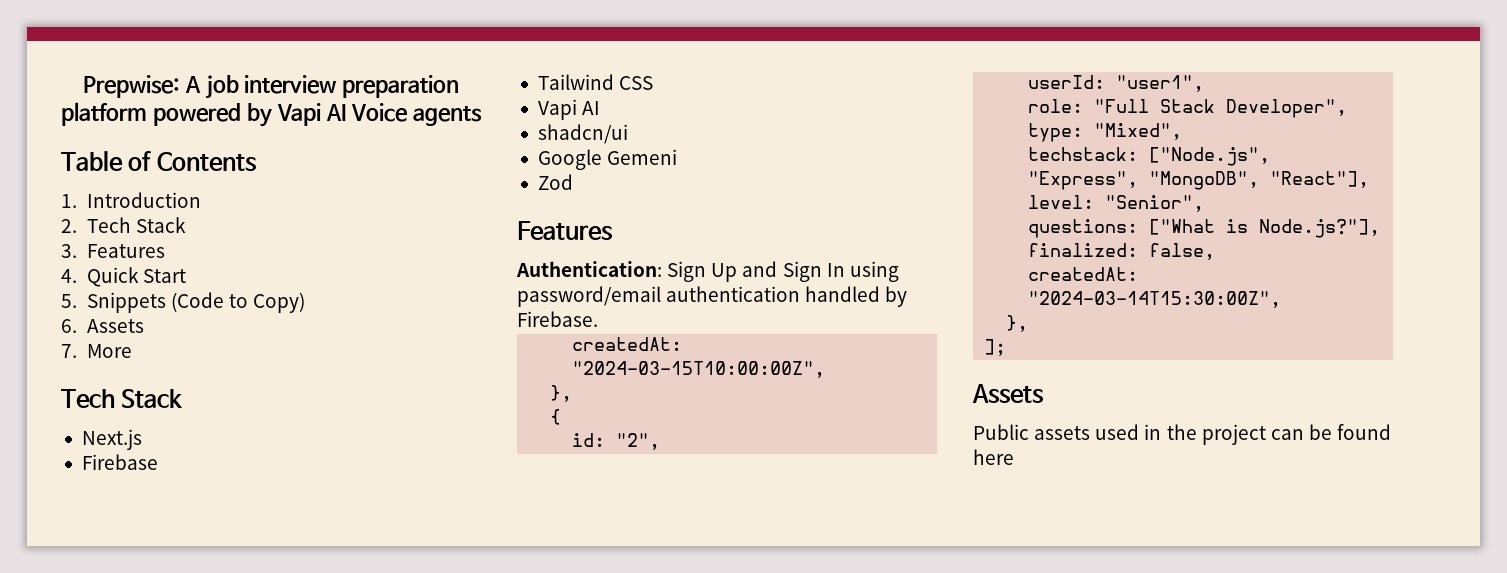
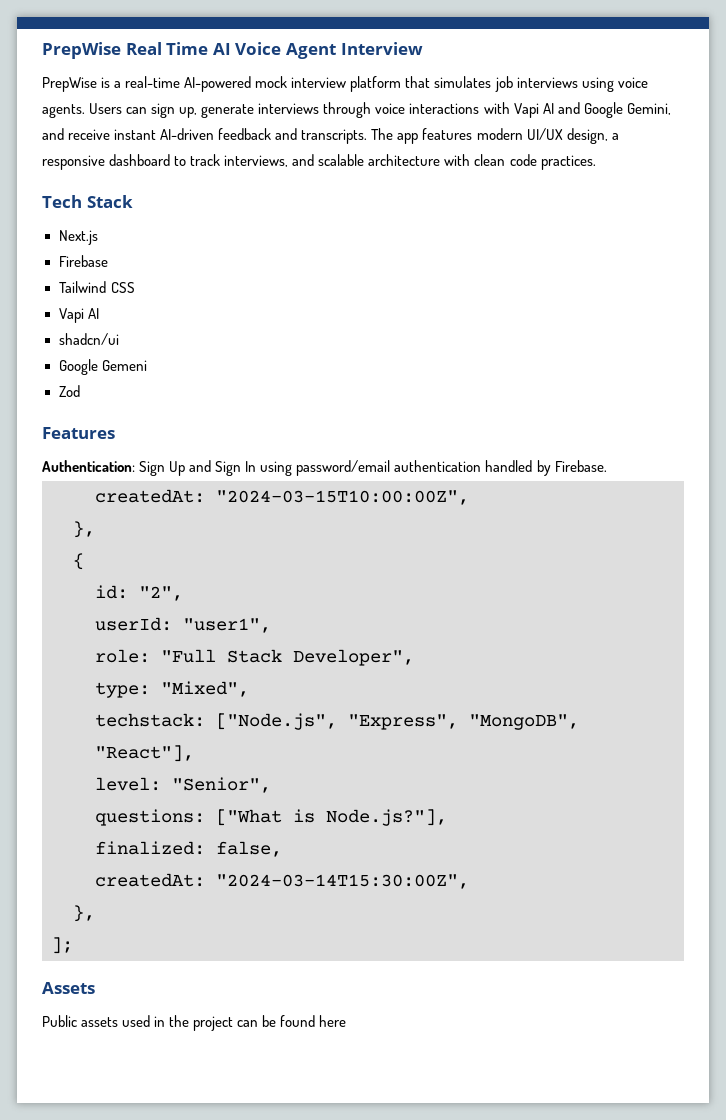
[82,75,460,99] [61,102,482,127] [61,151,257,172] [61,192,201,208] [61,217,186,233] [61,244,165,258] [61,267,186,287] [61,292,305,313] [61,319,144,333] [61,344,132,358] Prepwise: A job interview preparation platform powered by Vapi AI Voice agents // Table of Contents // 1. Introduction // 2. Tech Stack // 3. Features // 4. Quick Start // 5. Snippets (Code to Copy) // 6. Assets // 7. More -> [42,42,423,59] [42,76,648,92] [42,102,671,118] [42,128,619,144] [42,154,596,170] PrepWise Real Time AI Voice Agent Interview // PrepWise is a real-time AI-powered mock interview platform that simulates job interviews using voice agents. Users can sign up, generate interviews through voice interactions with Vapi AI and Google Gemini, and receive instant AI-driven feedback and transcripts. The app features modern UI/UX design, a responsive dashboard to track interviews, and scalable architecture with clean code practices.

